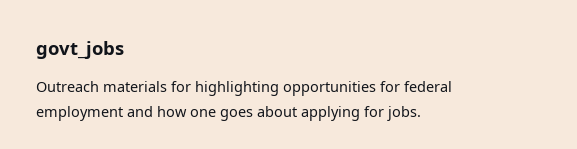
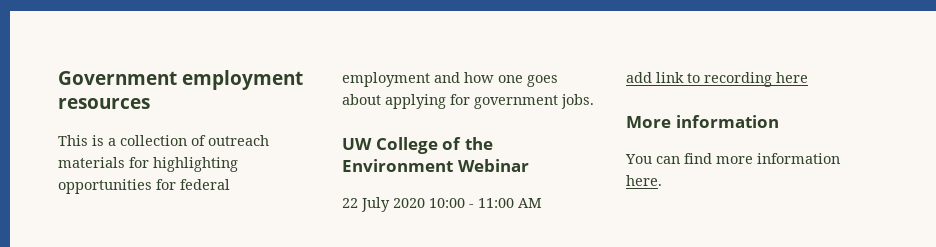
[36,41,124,59] [36,81,99,92] govt_jobs // Outreach -> [58,70,303,90] [58,98,150,109] [58,135,269,146] Government employment resources // This is a collection of outreach
(384, 111) none -> [474,95,558,109] government
(421, 113) none -> [342,137,493,154] [342,159,529,172] [342,197,542,212] [626,72,808,87] [626,115,779,128] [625,153,840,164] [626,175,662,186] // UW College of the Environment Webinar // 22 July 2020 10:00 - 11:00 AM // add link to recording here // More information // You can find more information here.

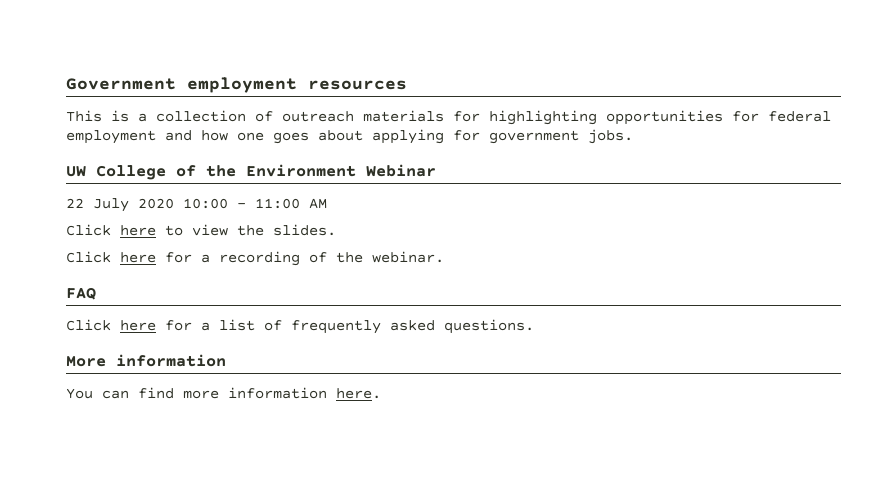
[626,72,808,87] add link to recording here -> [66,224,336,236] [66,251,444,266] [66,287,96,300] [66,319,534,334] Click here to view the slides. // Click here for a recording of the webinar. // FAQ // Click here for a list of frequently asked questions.

